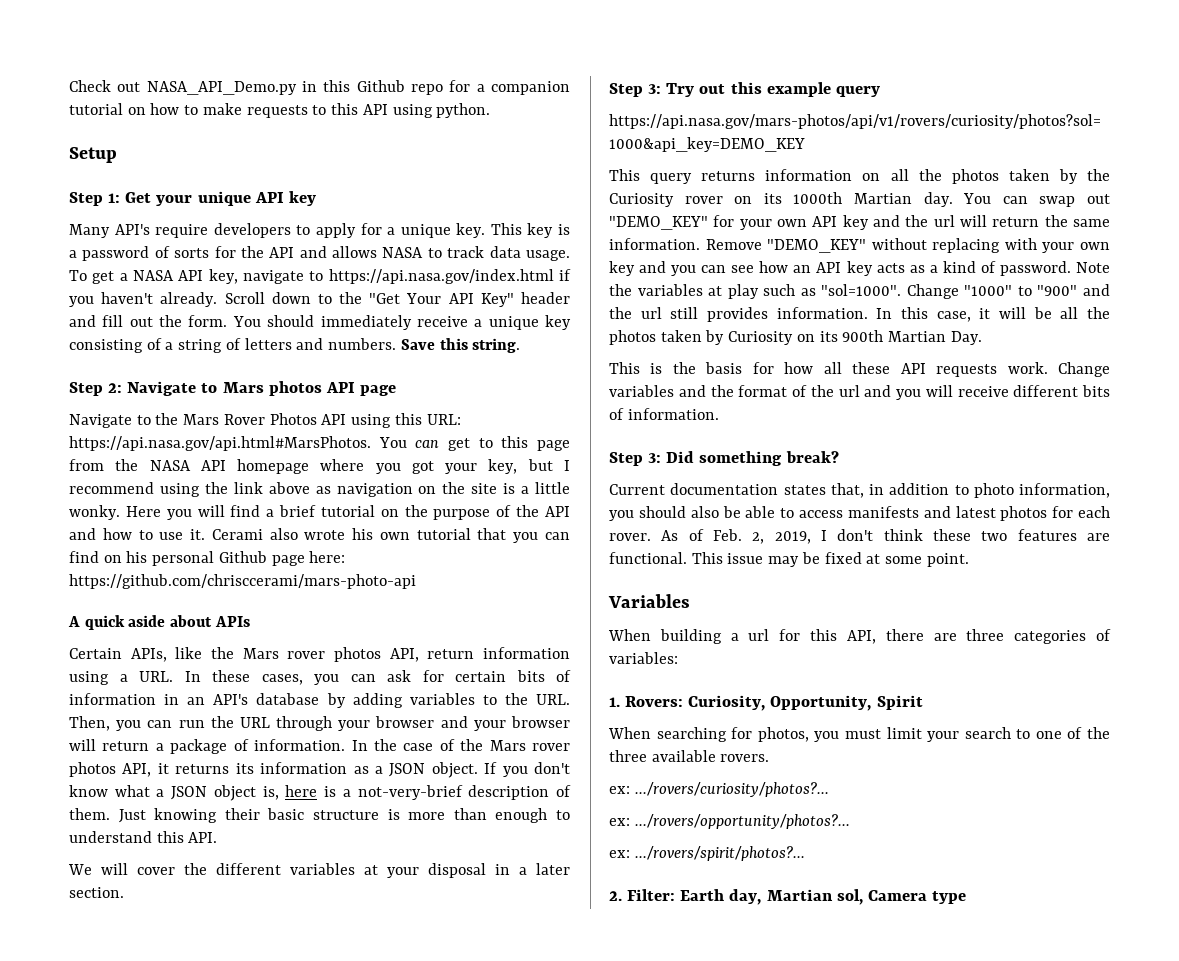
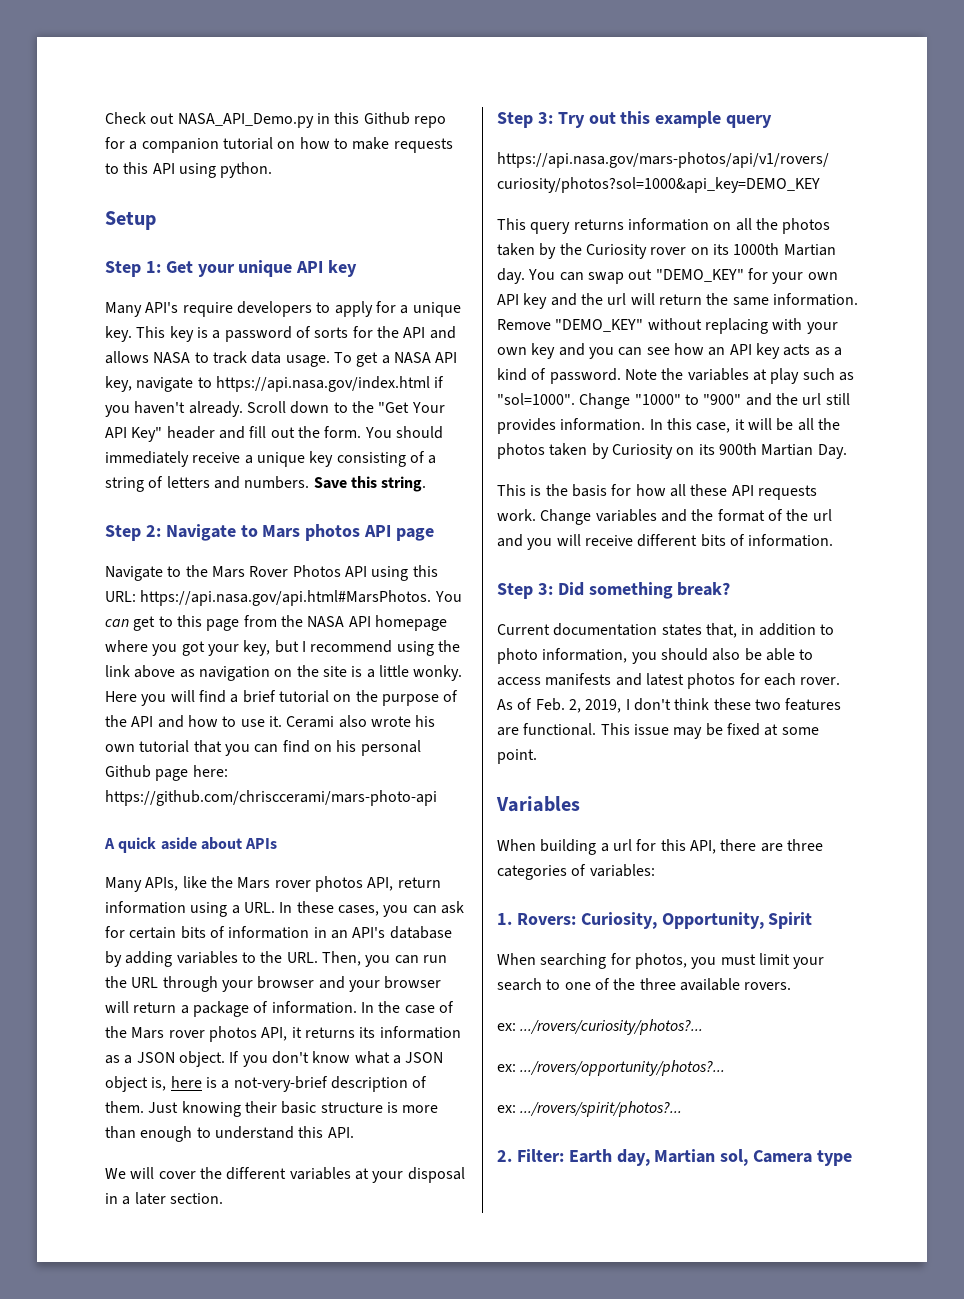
[69,648,122,659] Certain -> [105,877,142,892] Many

